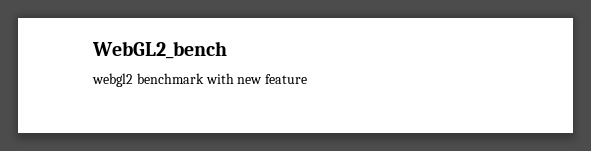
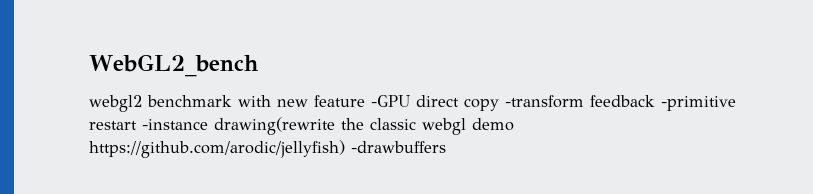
(308, 79) none -> [371,95,736,111] [89,117,514,135] [89,140,446,158] -GPU direct copy -transform feedback -primitive restart -instance drawing(rewrite the classic webgl demo https://github.com/arodic/jellyfish) -drawbuffers

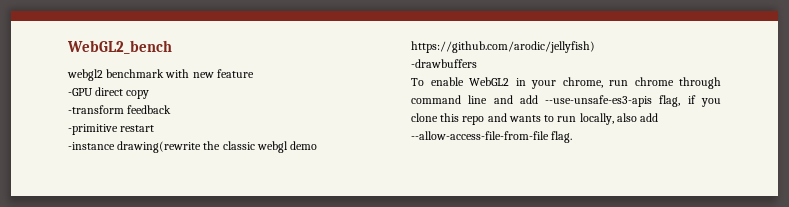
(365, 101) none -> (254, 73) //
(499, 104) none -> (150, 94) //
(655, 101) none -> (172, 109) //
(137, 125) none -> (155, 128) //
(345, 149) none -> (595, 47) //
(446, 147) none -> [411,77,721,89] [411,95,721,107] [411,113,659,125] [411,131,573,143] // To enable WebGL2 in your chrome, run chrome through command line and add --use-unsafe-es3-apis flag, if you clone this repo and wants to run locally, also add --allow-access-file-from-file flag.

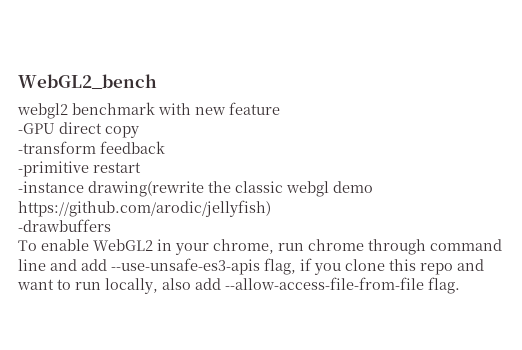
[508,115,541,122] wants -> [17,279,54,290] want

